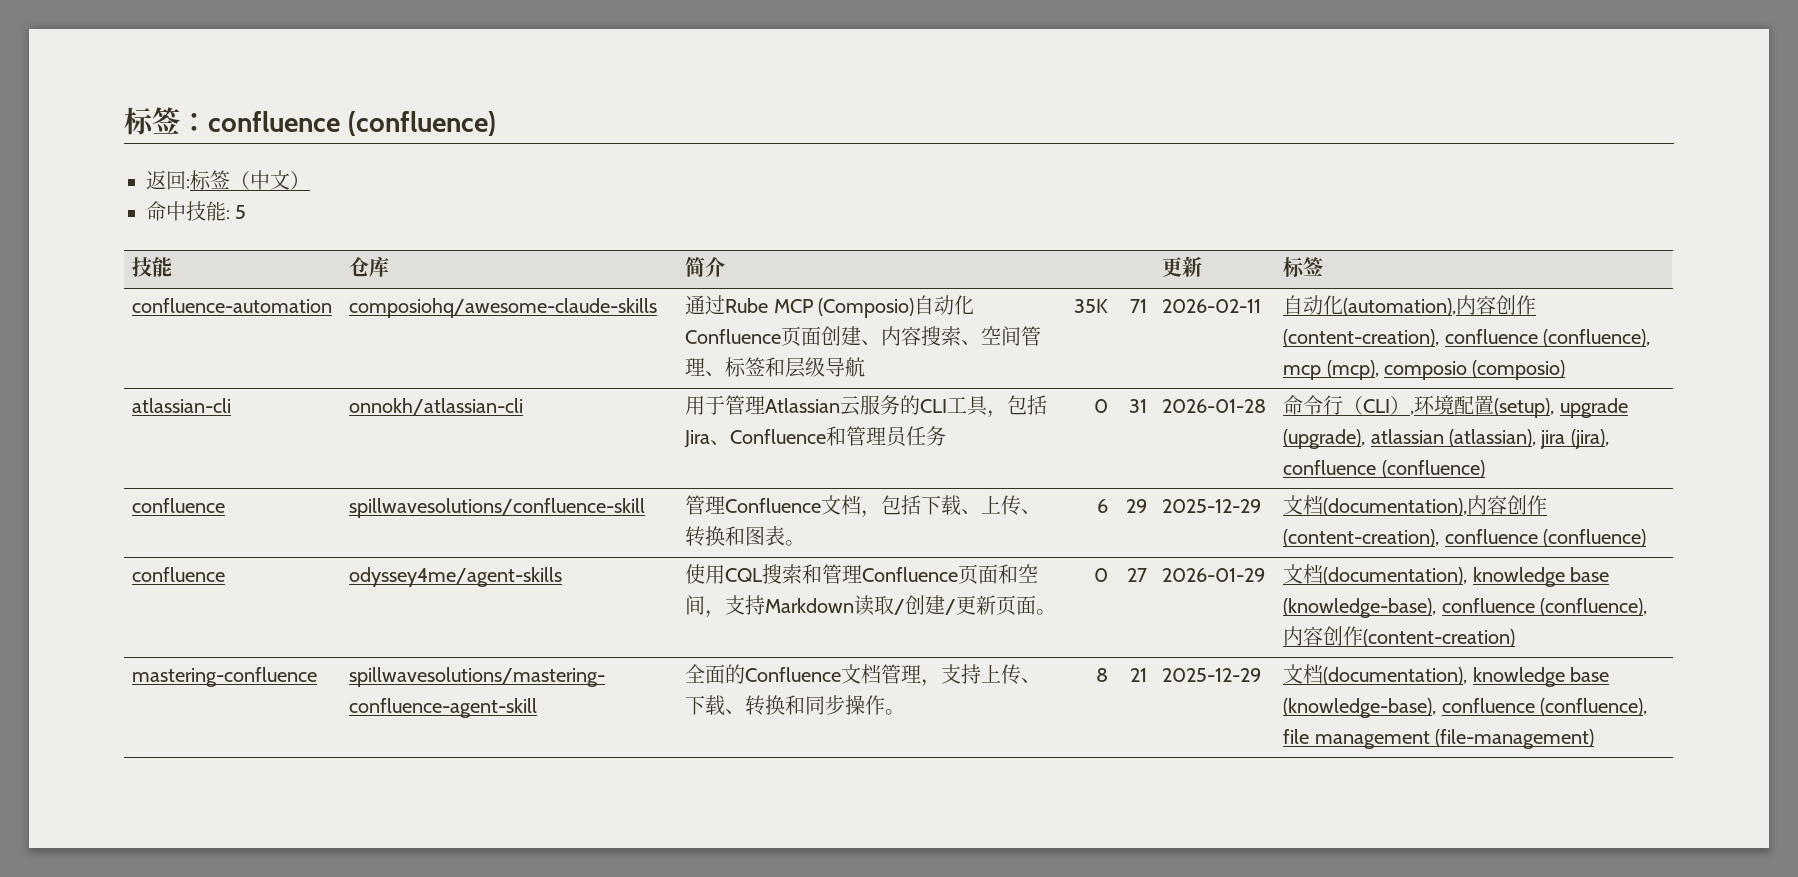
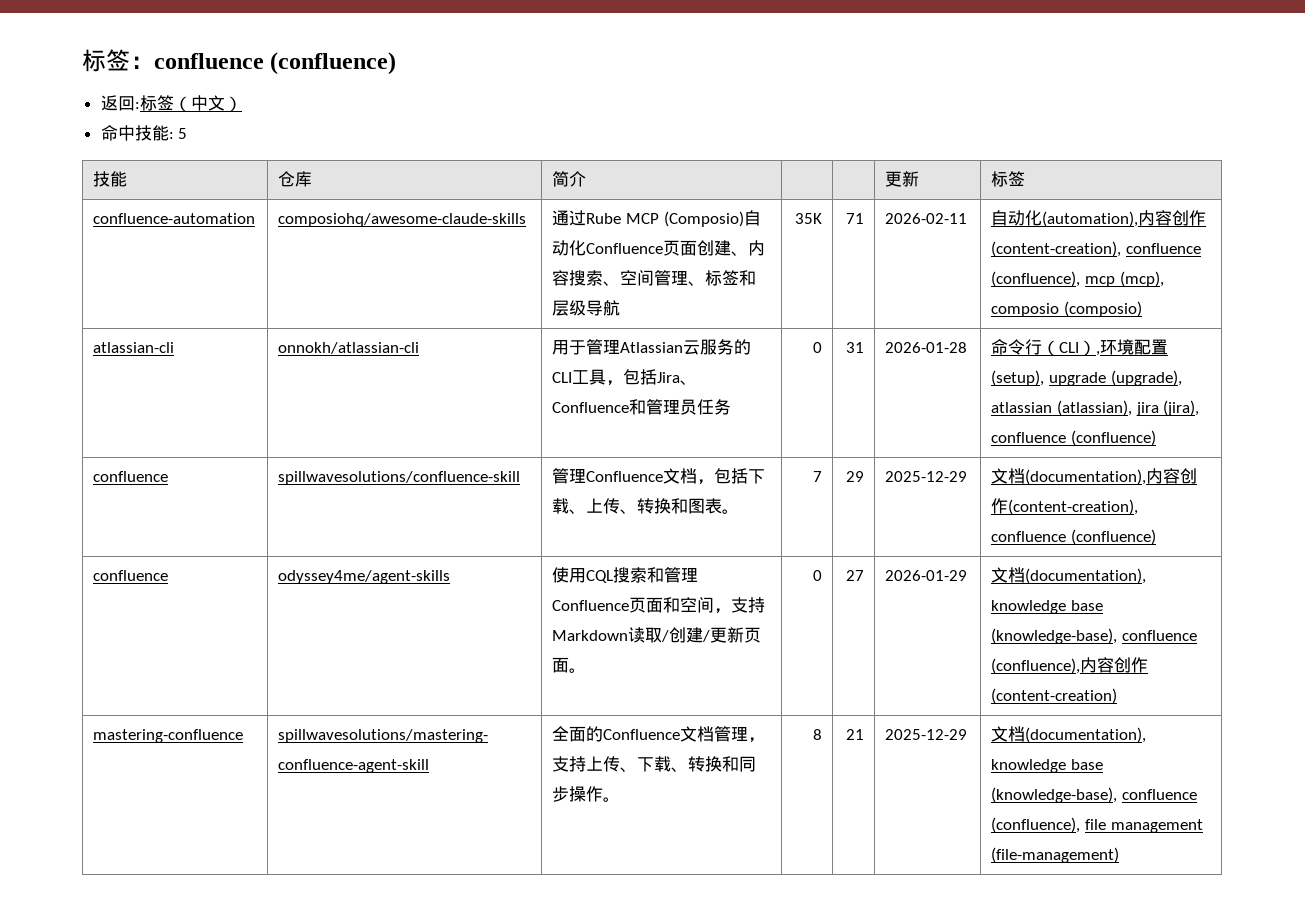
[1096,499,1108,513] 6 -> [812,471,822,482] 7

